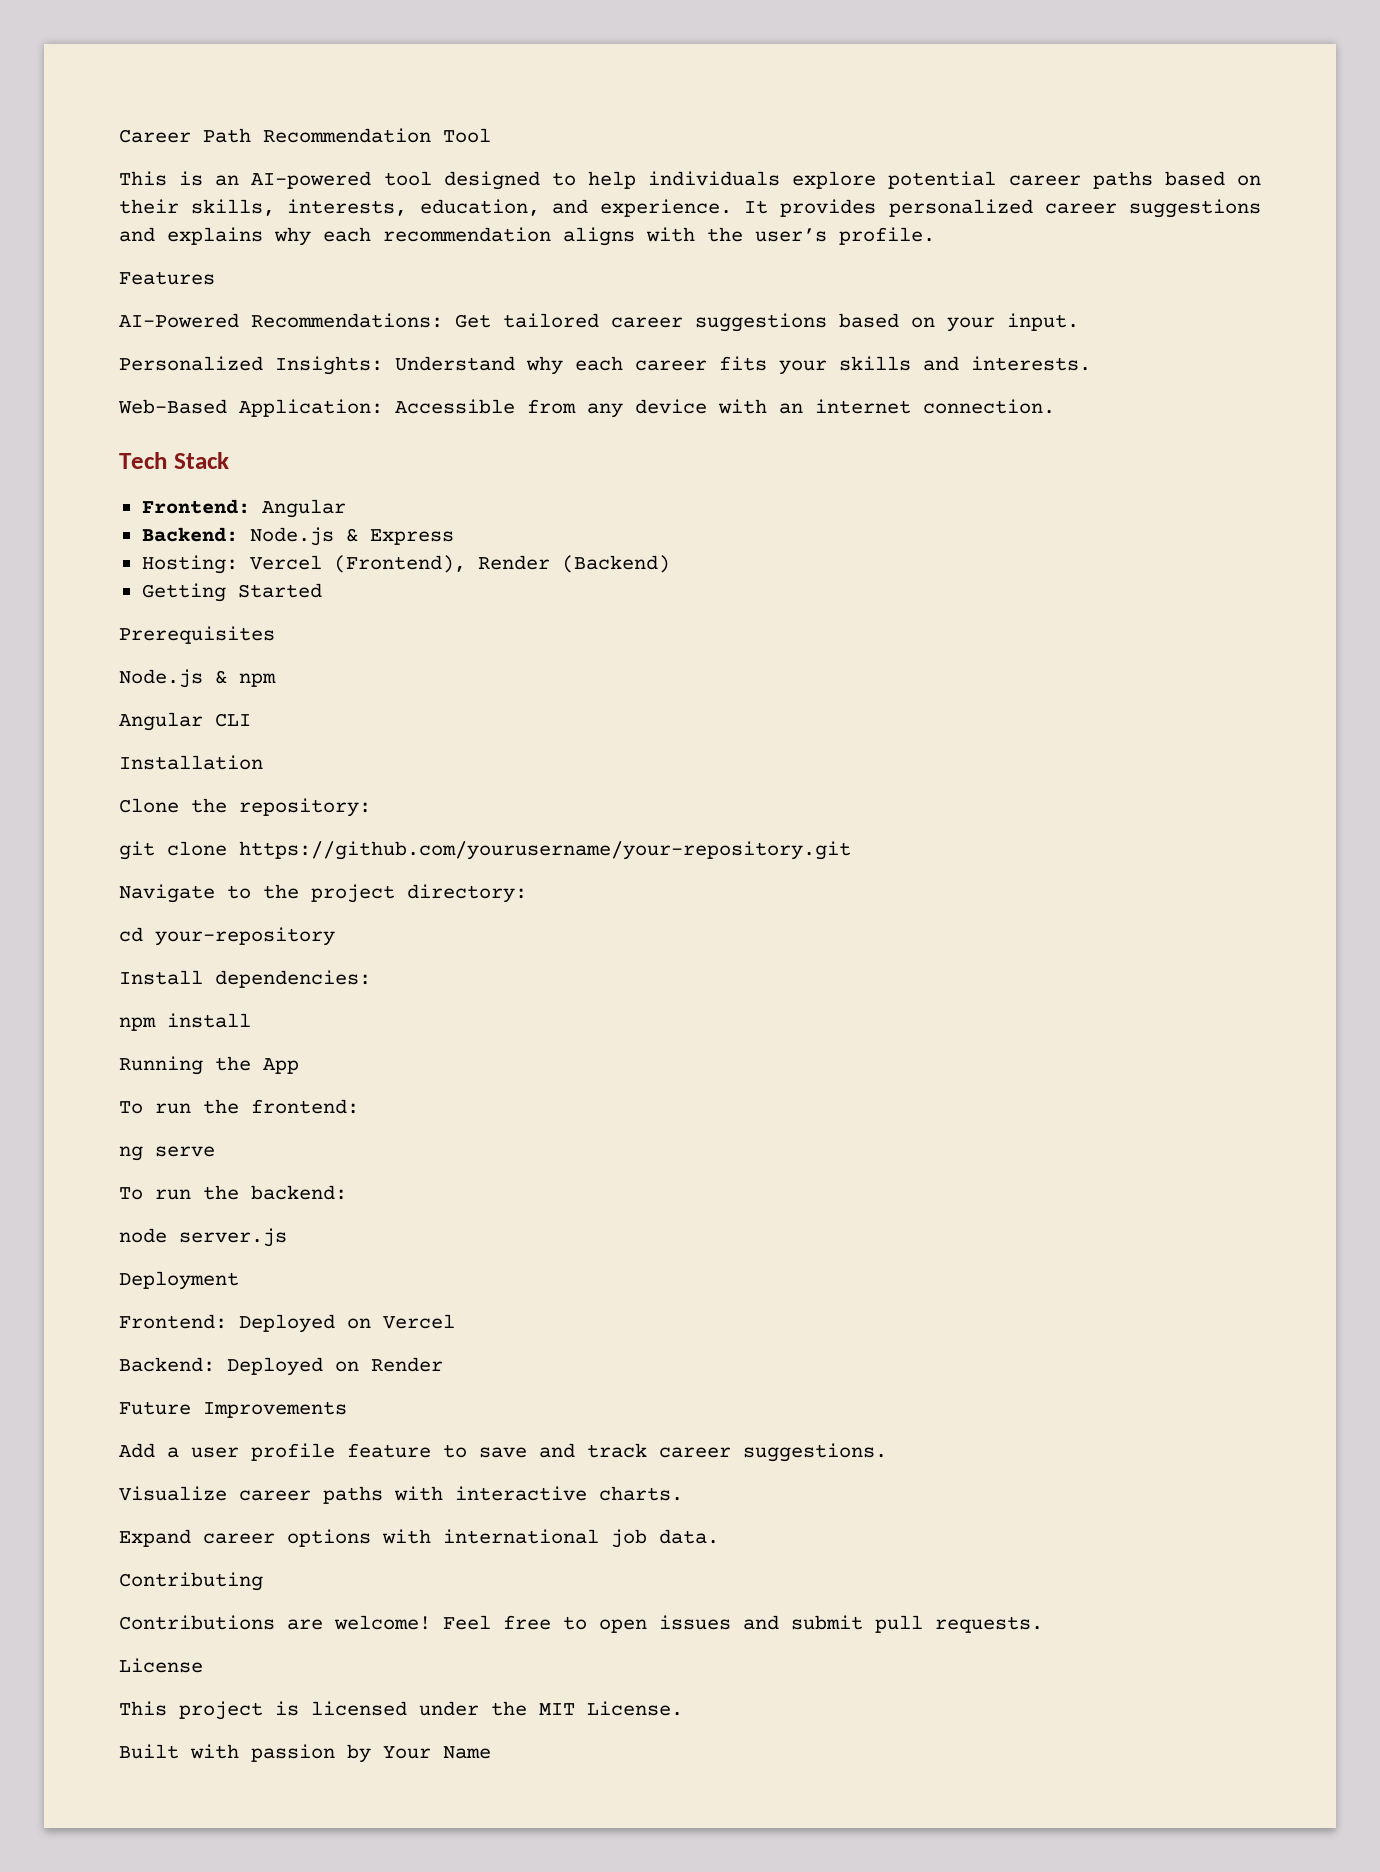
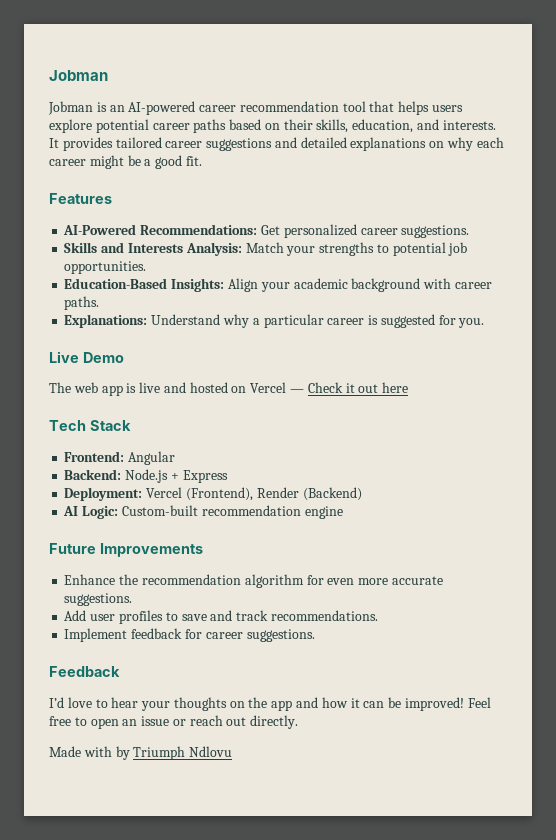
[119,128,491,143] [119,171,781,190] Career Path Recommendation Tool // This is an AI-powered tool designed to help individuals -> [49,70,108,81] [48,101,464,115] Jobman // Jobman is an AI-powered career recommendation tool that helps users
[287,199,408,216] interests, -> (349, 126) none
[600,199,732,217] experience. -> [442,120,496,130] interests.
[888,199,1033,217] personalized -> [115,137,162,148] tailored
[167,227,935,246] [119,271,215,285] [119,313,1079,332] [119,356,1091,375] [118,399,1055,418] explains why each recommendation aligns with the user’s profile. // Features // AI-Powered Recommendations: Get tailored career suggestions based on your input. // Personalized Insights: Understand why each career fits your skills and interests. // Web-Based Application: Accessible from any device with an internet connection. -> [300,137,504,151] [49,155,202,169] [49,193,112,204] [63,224,470,238] [64,242,468,256] [64,261,147,274] [64,278,492,292] [64,296,100,310] [64,314,485,328] [49,351,124,363] [49,382,409,396] detailed explanations on why each career might be a good fit. // Features // AI-Powered Recommendations: Get personalized career suggestions. // Skills and Interests Analysis: Match your strengths to potential job opportunities. // Education-Based Insights: Align your academic background with career paths. // Explanations: Understand why a particular career is suggested for you. // Live Demo // The web app is live and hosted on Vercel — Check it out here
[345,528,358,542] & -> [170,473,179,480] +
[141,555,238,574] Hosting: -> [64,487,143,501] Deployment:
[141,583,322,602] [119,626,275,644] [119,669,276,688] [119,712,251,731] [119,755,263,770] [119,798,371,817] [119,841,851,860] [119,884,527,903] [119,927,335,946] [119,970,371,988] [119,1013,251,1031] [119,1056,299,1075] [119,1099,359,1114] [119,1146,215,1161] [119,1185,347,1200] [119,1228,287,1247] [119,1271,239,1290] [119,1314,455,1333] [119,1357,443,1376] [119,1401,347,1418] [119,1443,887,1462] [119,1486,683,1504] [119,1529,719,1548] [119,1572,263,1591] [119,1615,1043,1633] [119,1658,203,1673] [119,1701,683,1720] [119,1744,491,1763] Getting Started // Prerequisites // Node.js & npm // Angular CLI // Installation // Clone the repository: // git clone https://github.com/yourusername/your-repository.git // Navigate to the project directory: // cd your-repository // Install dependencies: // npm install // Running the App // To run the frontend: // ng serve // To run the backend: // node server.js // Deployment // Frontend: Deployed on Vercel // Backend: Deployed on Render // Future Improvements // Add a user profile feature to save and track career suggestions. // Visualize career paths with interactive charts. // Expand career options with international job data. // Contributing // Contributions are welcome! Feel free to open issues and submit pull requests. // License // This project is licensed under the MIT License. // Built with passion by Your Name -> [63,505,343,519] [49,543,203,557] [64,574,443,588] [64,593,133,606] [64,610,378,624] [64,628,315,642] [49,666,120,677] [49,697,491,711] [49,715,299,729] [49,746,233,760] AI Logic: Custom-built recommendation engine // Future Improvements // Enhance the recommendation algorithm for even more accurate suggestions. // Add user profiles to save and track recommendations. // Implement feedback for career suggestions. // Feedback // I’d love to hear your thoughts on the app and how it can be improved! Feel free to open an issue or reach out directly. // Made with by Triumph Ndlovu

